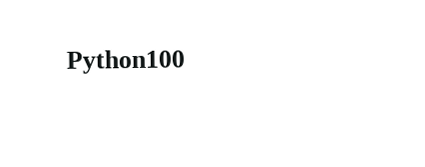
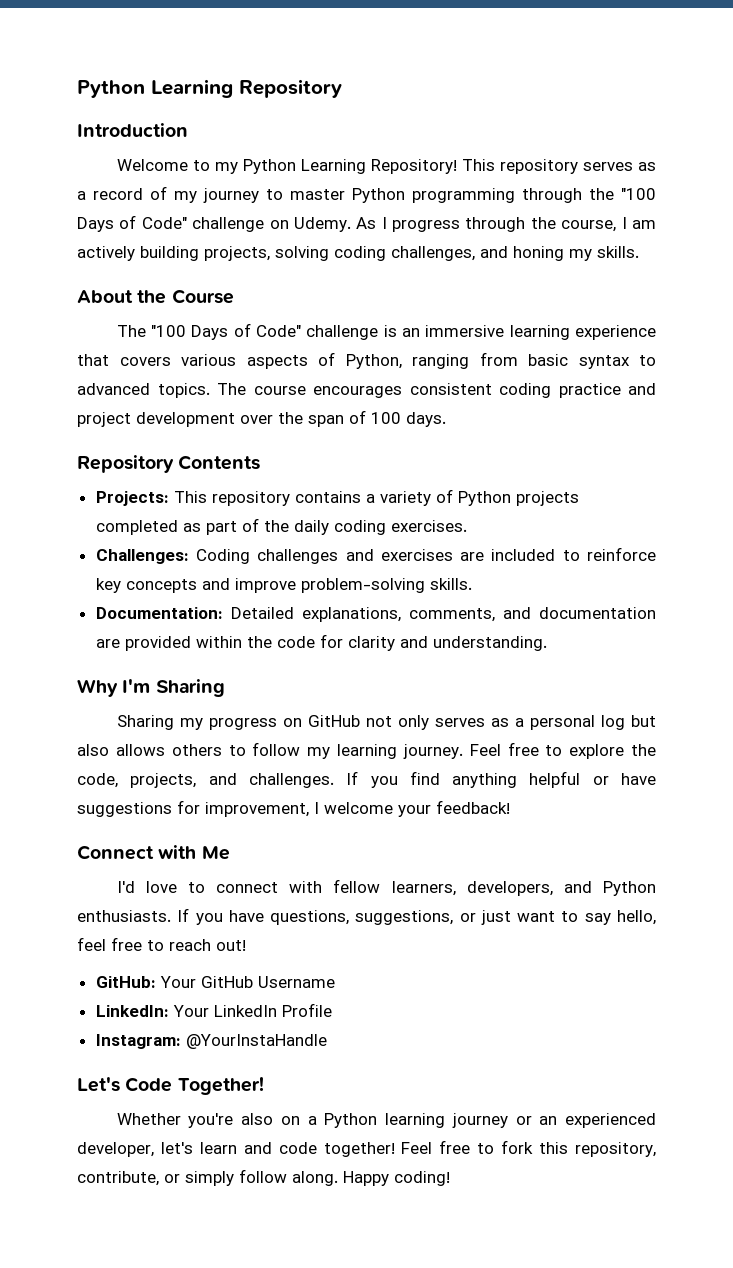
[66,49,185,74] Python100 -> [77,79,342,98] [77,123,188,137] [116,159,656,174] [77,186,656,203] [77,215,656,232] [77,246,639,261] [77,289,234,304] [116,323,656,340] [77,352,656,369] [77,383,656,398] [77,410,446,427] [77,455,261,473] [95,489,579,506] [95,518,467,535] [95,547,657,564] [95,578,472,593] [95,607,656,622] [95,634,547,651] [77,679,225,697] [116,715,657,730] [77,742,656,759] [77,771,656,788] [77,800,510,817] [77,845,230,860] [116,879,656,896] [77,908,656,925] [77,937,246,951] [95,976,335,988] [95,1003,332,1017] [95,1034,327,1049] [77,1077,264,1095] [116,1113,656,1128] [77,1140,657,1157] [77,1169,450,1186] Python Learning Repository // Introduction // Welcome to my Python Learning Repository! This repository serves as a record of my journey to master Python programming through the "100 Days of Code" challenge on Udemy. As I progress through the course, I am actively building projects, solving coding challenges, and honing my skills. // About the Course // The "100 Days of Code" challenge is an immersive learning experience that covers various aspects of Python, ranging from basic syntax to advanced topics. The course encourages consistent coding practice and project development over the span of 100 days. // Repository Contents // Projects: This repository contains a variety of Python projects completed as part of the daily coding exercises. // Challenges: Coding challenges and exercises are included to reinforce key concepts and improve problem-solving skills. // Documentation: Detailed explanations, comments, and documentation are provided within the code for clarity and understanding. // Why I'm Sharing // Sharing my progress on GitHub not only serves as a personal log but also allows others to follow my learning journey. Feel free to explore the code, projects, and challenges. If you find anything helpful or have suggestions for improvement, I welcome your feedback! // Connect with Me // I'd love to connect with fellow learners, developers, and Python enthusiasts. If you have questions, suggestions, or just want to say hello, feel free to reach out! // GitHub: Your GitHub Username // LinkedIn: Your LinkedIn Profile // Instagram: @YourInstaHandle // Let's Code Together! // Whether you're also on a Python learning journey or an experienced developer, let's learn and code together! Feel free to fork this repository, contribute, or simply follow along. Happy coding!

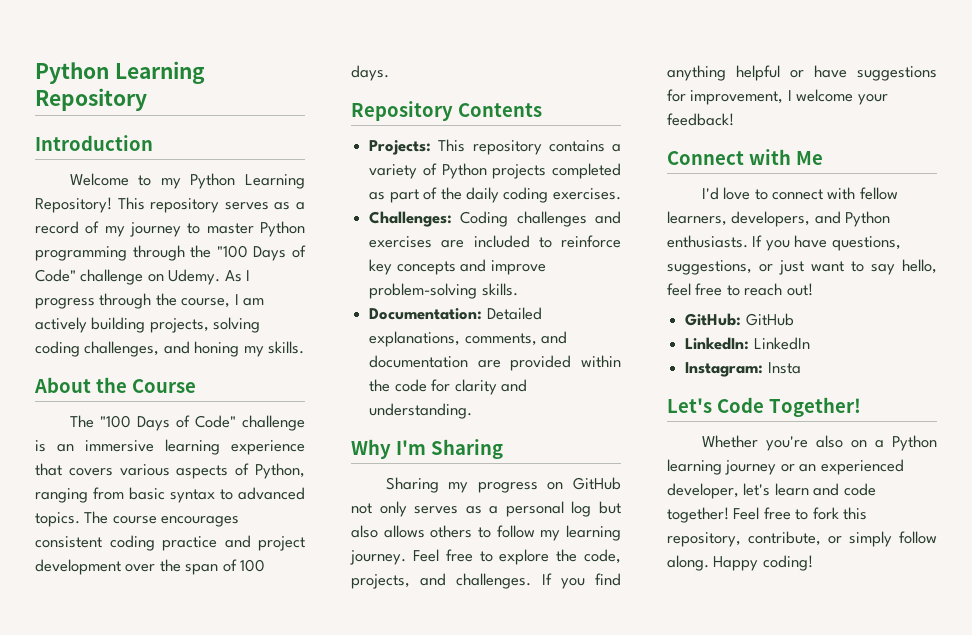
[159,976,335,988] Your GitHub Username -> [745,313,794,326] GitHub
[172,1005,209,1017] Your -> (750, 343) none
[281,1003,332,1017] Profile -> (810, 343) none
[185,1034,327,1049] @YourInstaHandle -> [767,362,801,374] Insta

